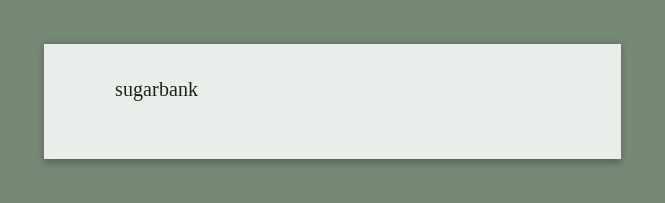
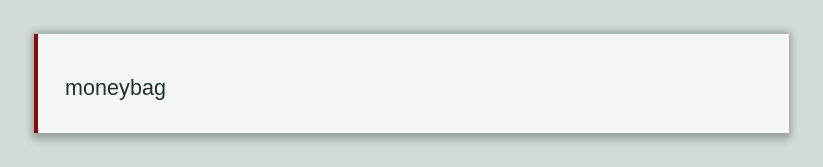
[115,82,198,101] sugarbank -> [65,79,166,100] moneybag

